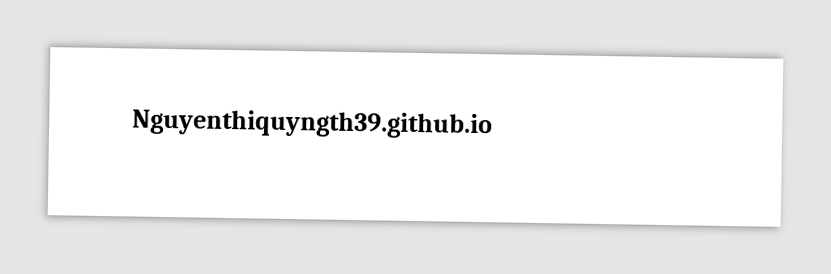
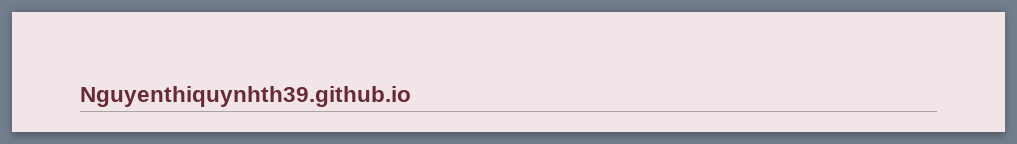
[132,108,493,140] Nguyenthiquyngth39.github.io -> [80,86,411,107] Nguyenthiquynhth39.github.io

